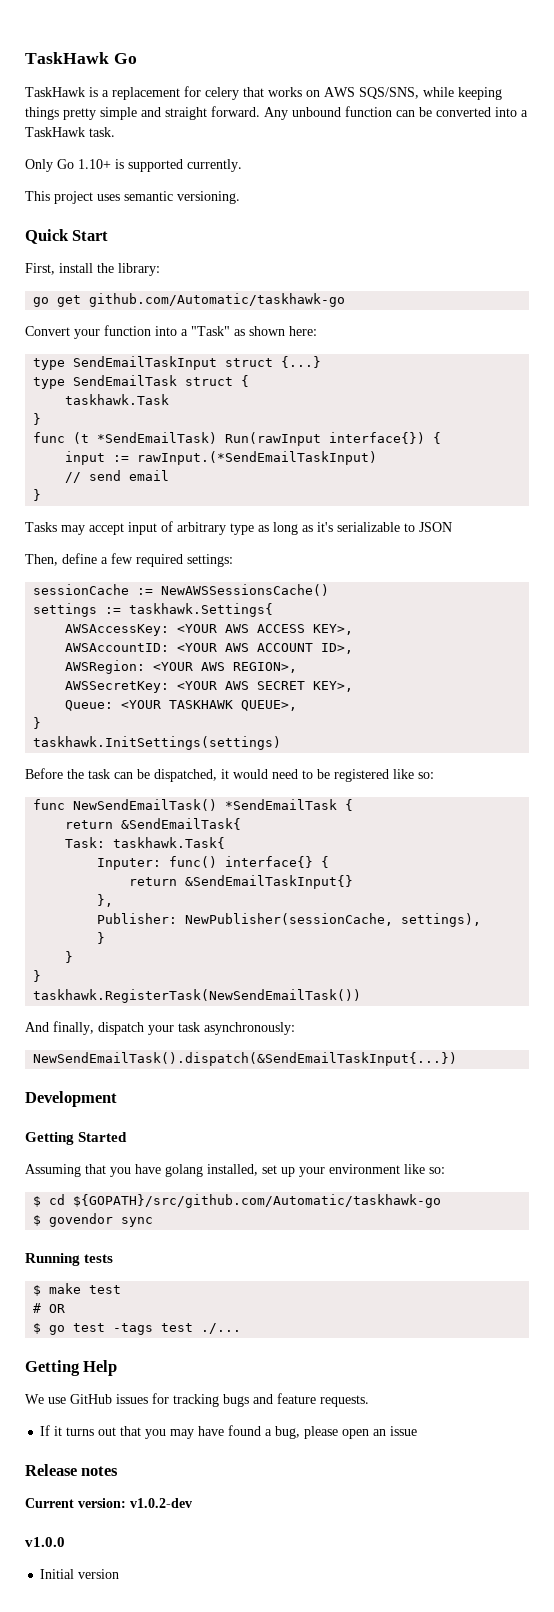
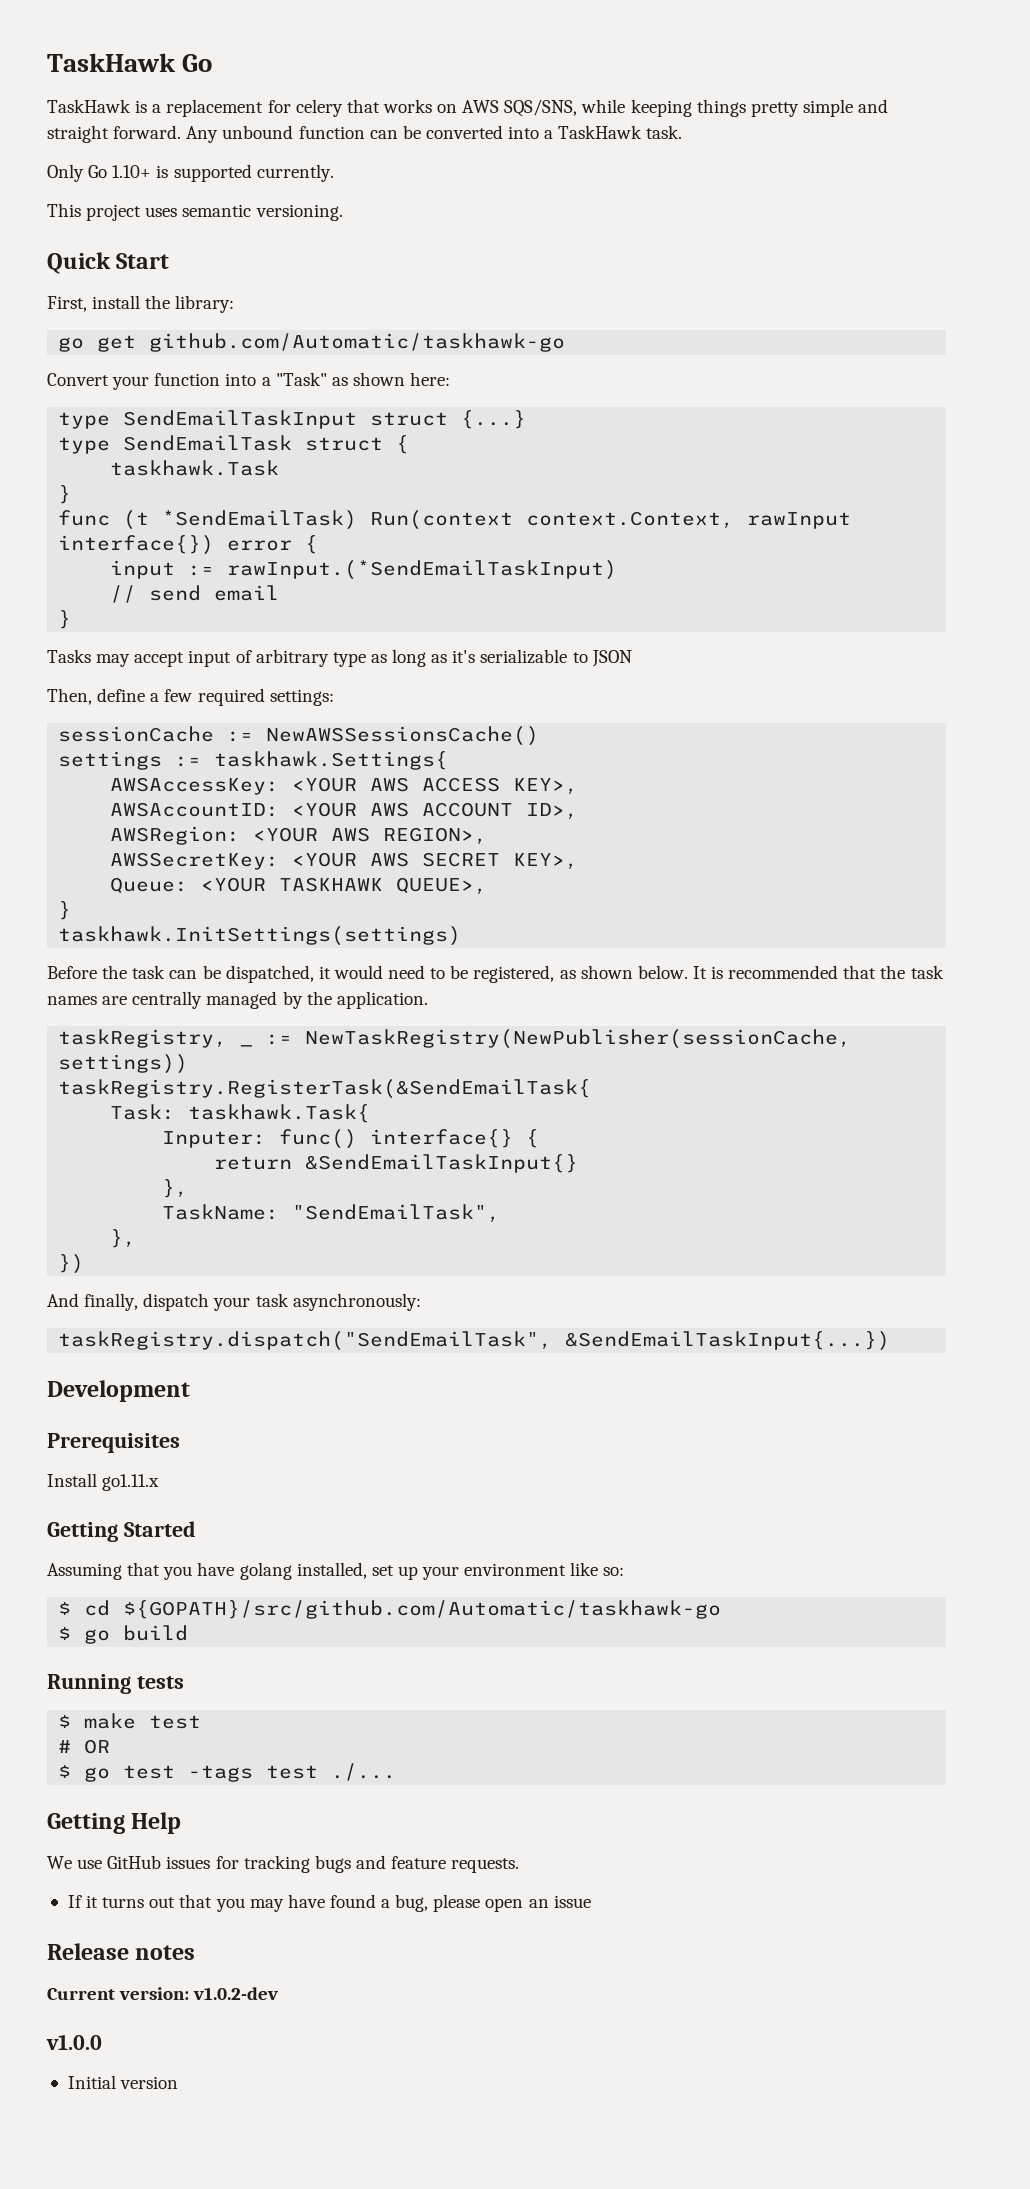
[225,432,426,446] Run(rawInput interface{}) -> [370,510,852,530] [58,535,293,555] Run(context context.Context, rawInput interface{}) error
[334,769,434,782] [33,799,354,811] [65,818,242,830] registered like so: // func NewSendEmailTask() *SendEmailTask { // return &SendEmailTask{ -> [473,965,944,983] [47,991,428,1009] [58,1029,852,1049] [58,1054,189,1074] [58,1079,592,1099] registered, as shown below. It is recommended that the task names are centrally managed by the application. // taskRegistry, _ := NewTaskRegistry(NewPublisher(sessionCache, settings)) // taskRegistry.RegisterTask(&SendEmailTask{
[97,913,482,927] [97,932,106,944] [65,951,74,963] [33,970,42,982] [33,989,362,1003] Publisher: NewPublisher(sessionCache, settings), // } // } // } // taskhawk.RegisterTask(NewSendEmailTask()) -> [162,1204,501,1223] [110,1229,137,1248] [58,1254,85,1274] TaskName: "SendEmailTask", // }, // })
[33,1052,458,1066] NewSendEmailTask().dispatch(&SendEmailTaskInput{...}) -> [58,1331,891,1351] taskRegistry.dispatch("SendEmailTask", &SendEmailTaskInput{...})
(117, 1099) none -> [47,1433,180,1453] [47,1473,160,1491] // Prerequisites // Install go1.11.x
[49,1213,154,1227] govendor sync -> [84,1625,189,1644] go build

